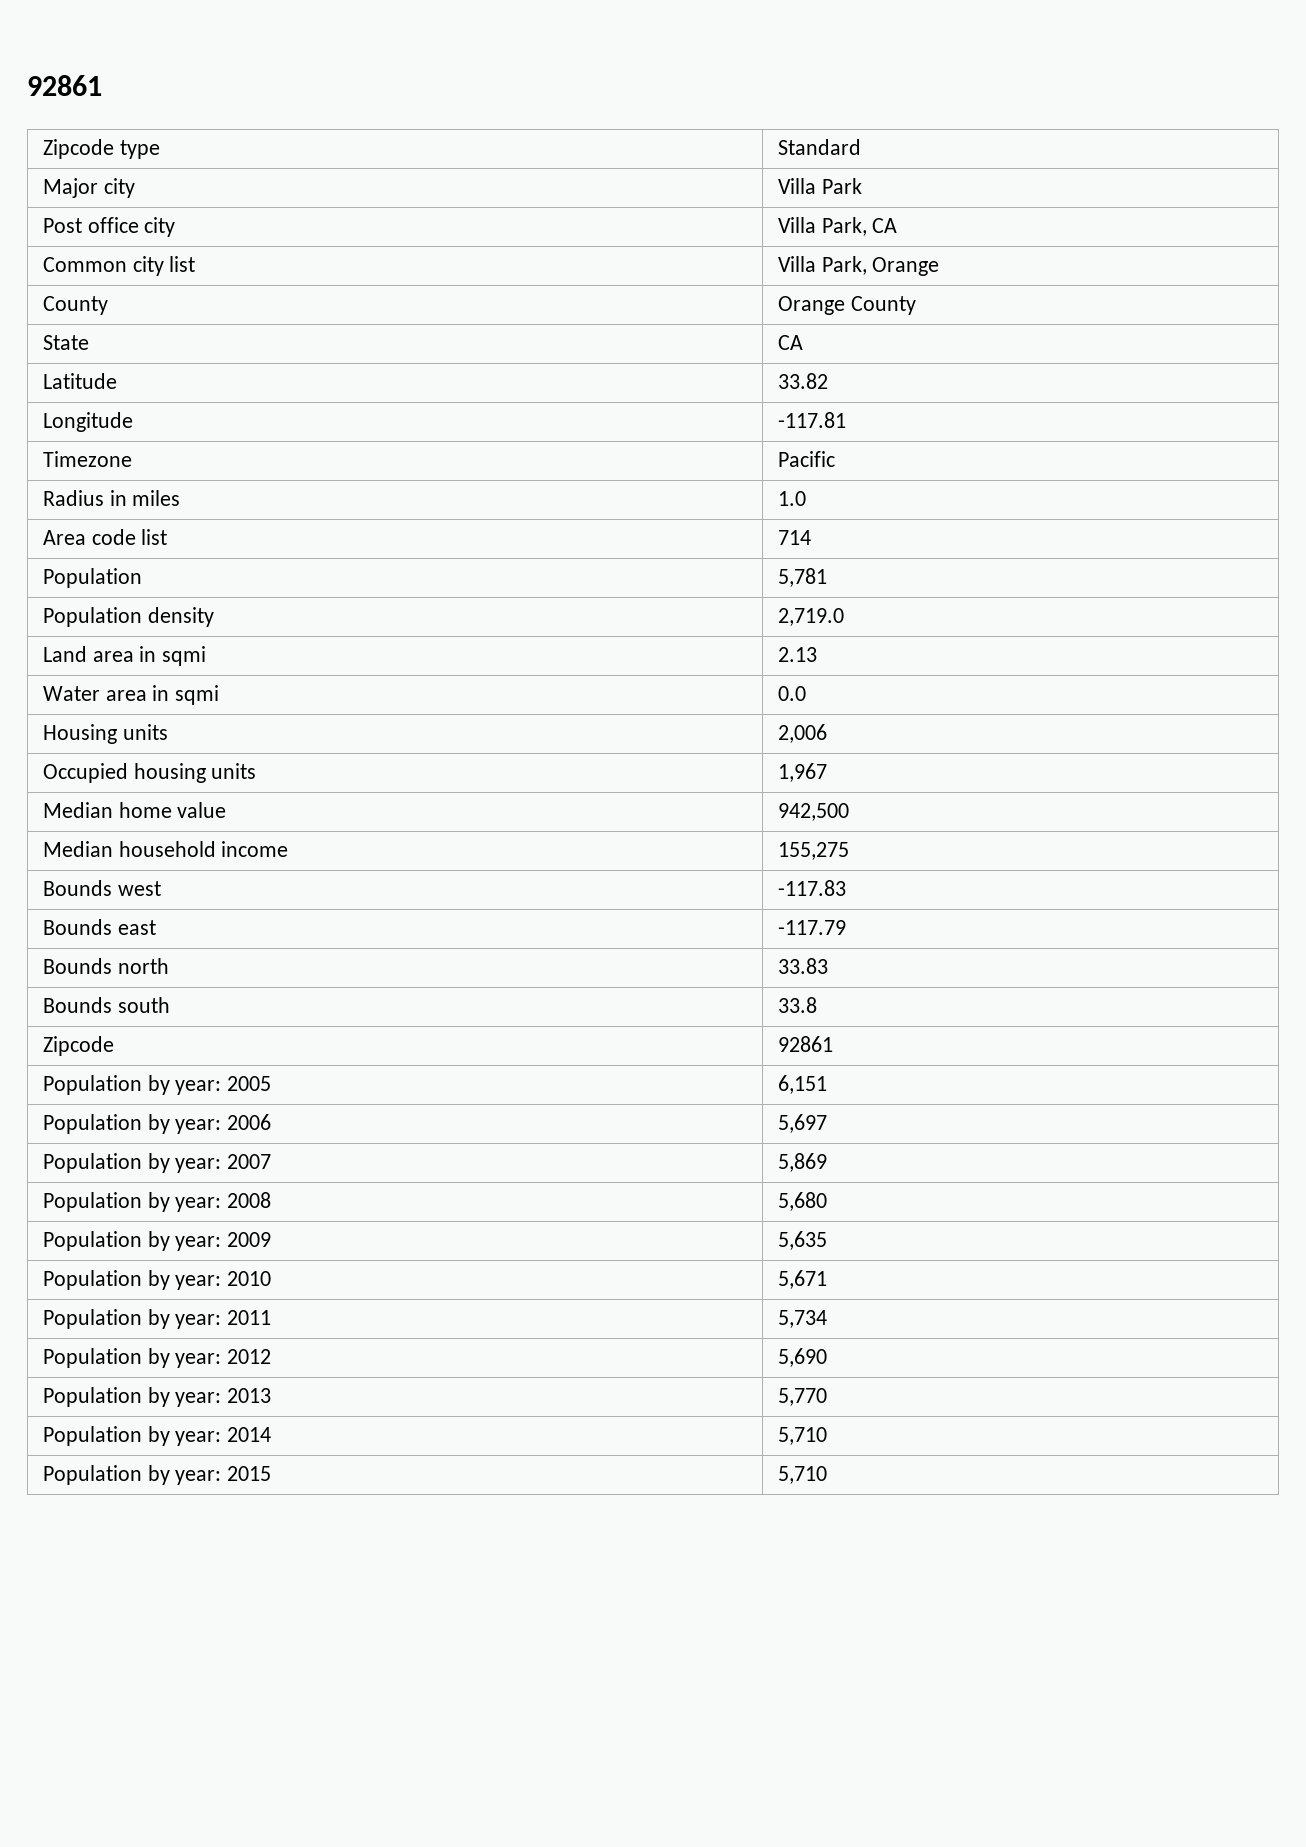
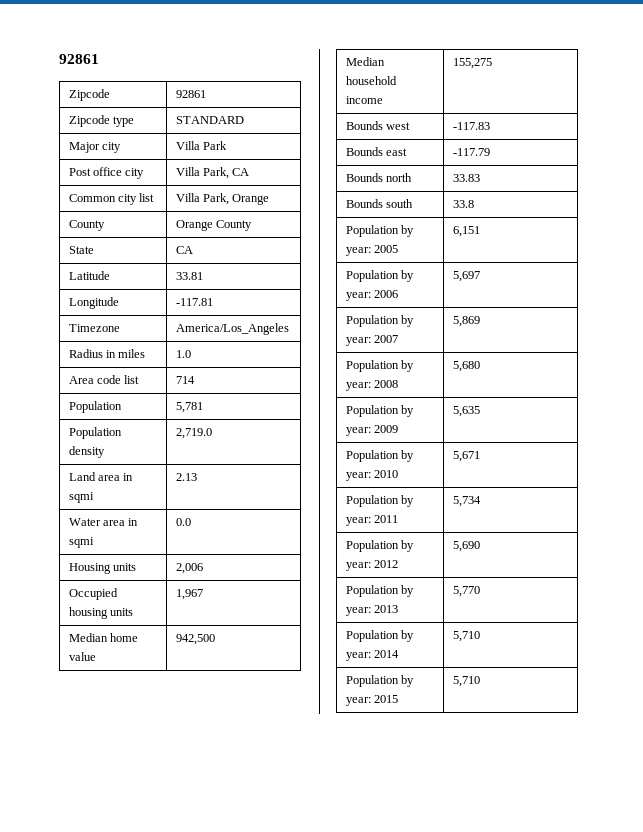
[27,75,102,96] 92861 -> [59,54,99,64] [68,89,110,101] [175,90,206,98] 92861 // Zipcode | 92861
[777,139,861,155] Standard -> [175,116,244,124] STANDARD
[777,373,828,389] 33.82 -> [175,272,203,280] 33.81
[777,451,835,467] Pacific -> [175,323,289,335] America/Los_Angeles
[42,1036,114,1056] [777,1036,833,1052] // Zipcode | 92861 -> (474, 204) none

